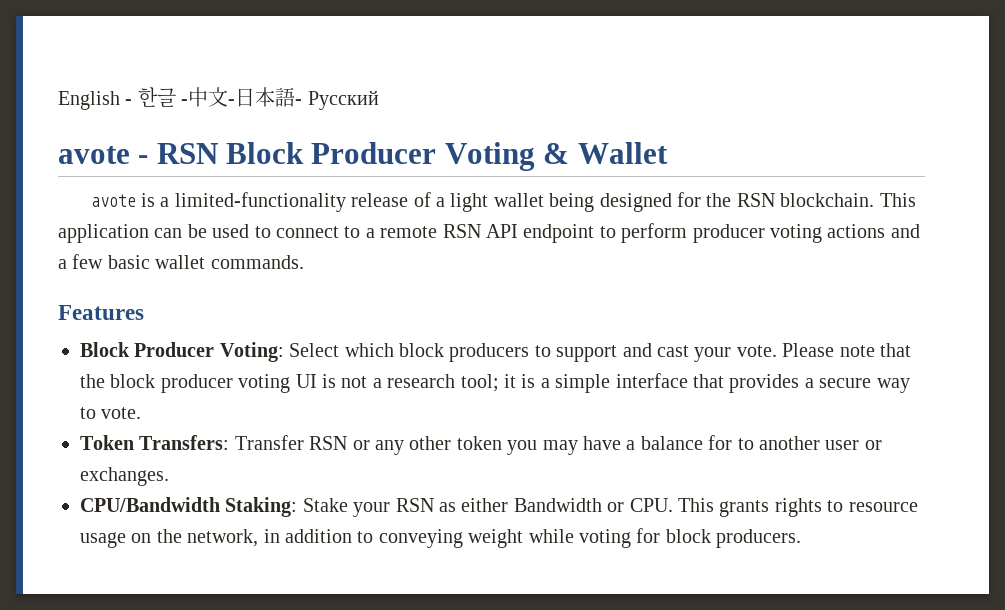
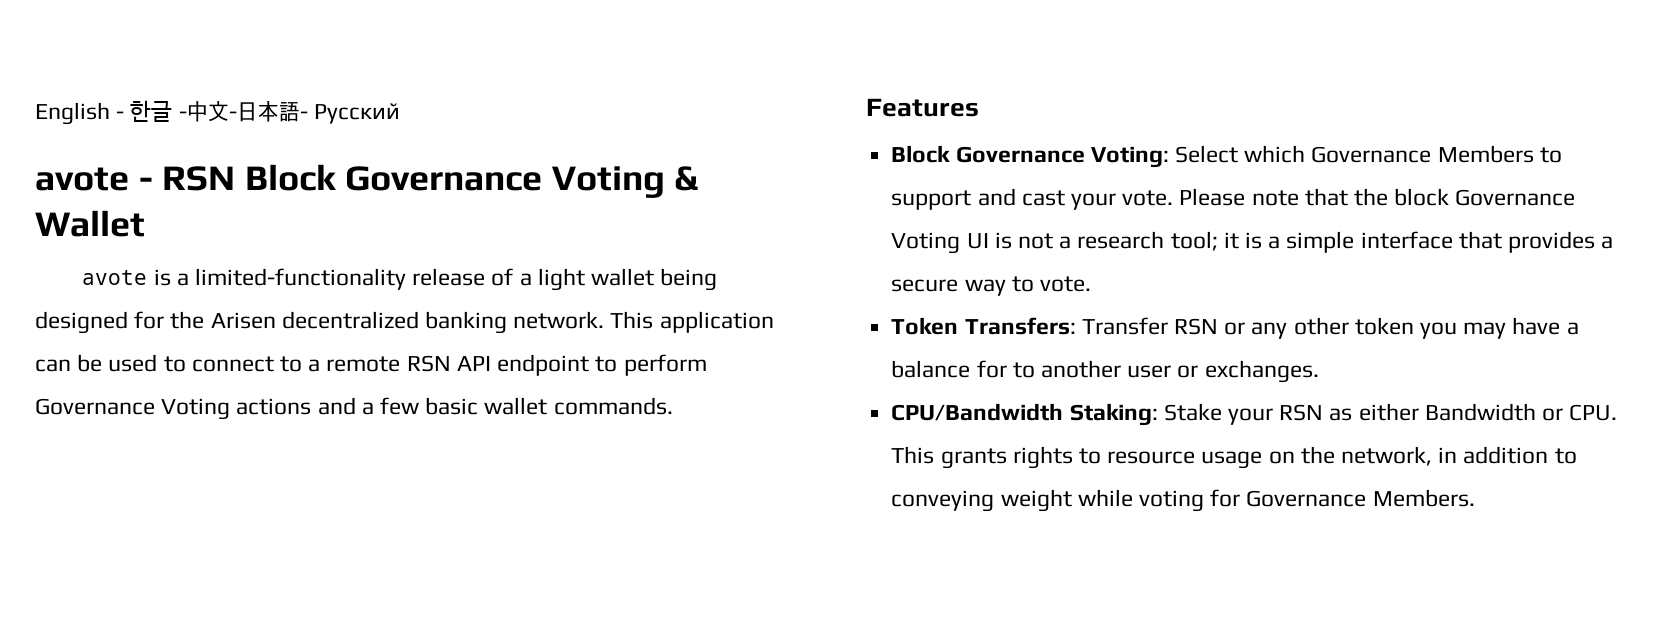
[311,142,437,164] Producer -> [344,166,542,191] Governance
[736,193,875,207] RSN blockchain. -> [210,311,605,334] Arisen decentralized banking network.
[692,224,822,243] producer voting -> [35,398,231,420] Governance Voting
[134,342,215,357] Producer -> [955,146,1085,163] Governance
[399,343,530,362] block producers -> [1311,145,1534,163] Governance Members
[160,374,291,393] producer voting -> [1455,189,1576,206] [891,232,961,254] Governance Voting
[665,529,802,548] block producers. -> [1246,489,1475,507] Governance Members.

